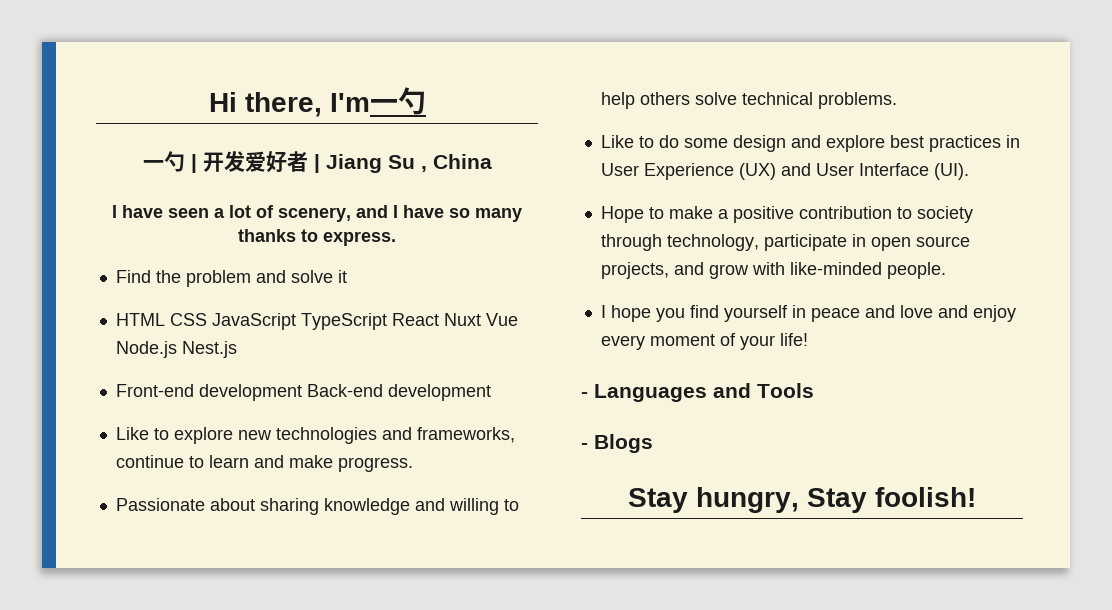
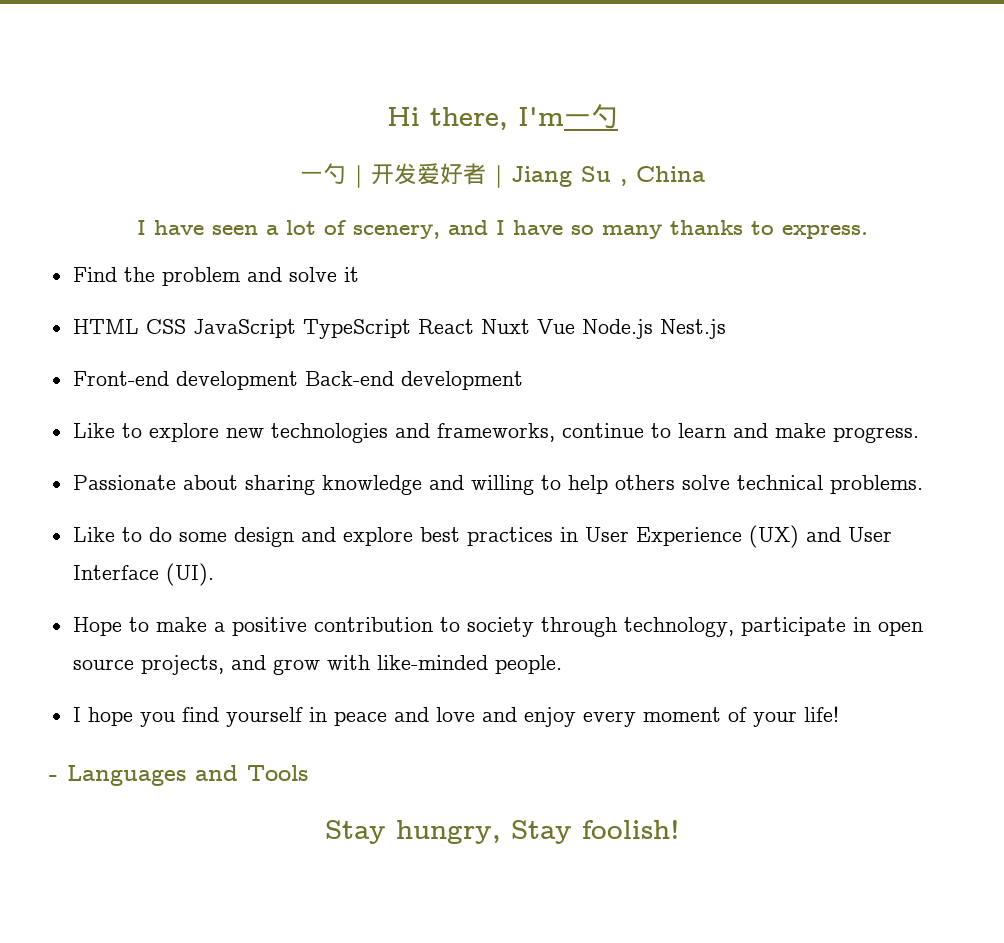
[581,434,653,453] // - Blogs -> (308, 773) none

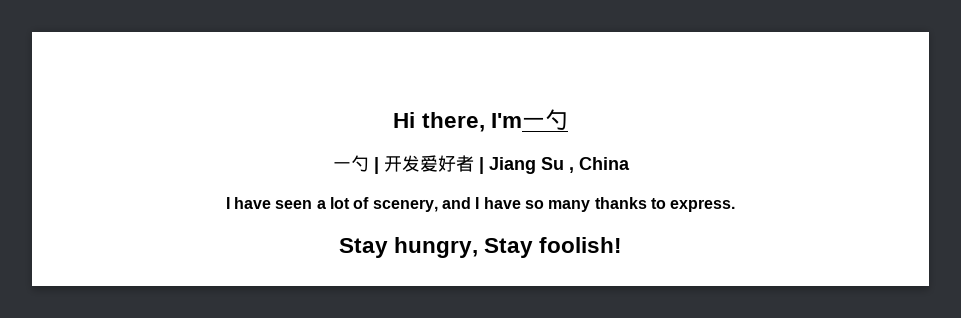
[72,267,359,286] [72,319,726,339] [72,371,523,390] [72,423,919,443] [72,475,923,495] [72,525,892,548] [72,563,214,586] [72,617,923,637] [72,655,562,675] [72,706,839,727] [49,765,308,786] // Find the problem and solve it // HTML CSS JavaScript TypeScript React Nuxt Vue Node.js Nest.js // Front-end development Back-end development // Like to explore new technologies and frameworks, continue to learn and make progress. // Passionate about sharing knowledge and willing to help others solve technical problems. // Like to do some design and explore best practices in User Experience (UX) and User Interface (UI). // Hope to make a positive contribution to society through technology, participate in open source projects, and grow with like-minded people. // I hope you find yourself in peace and love and enjoy every moment of your life! // - Languages and Tools -> (736, 205) none

